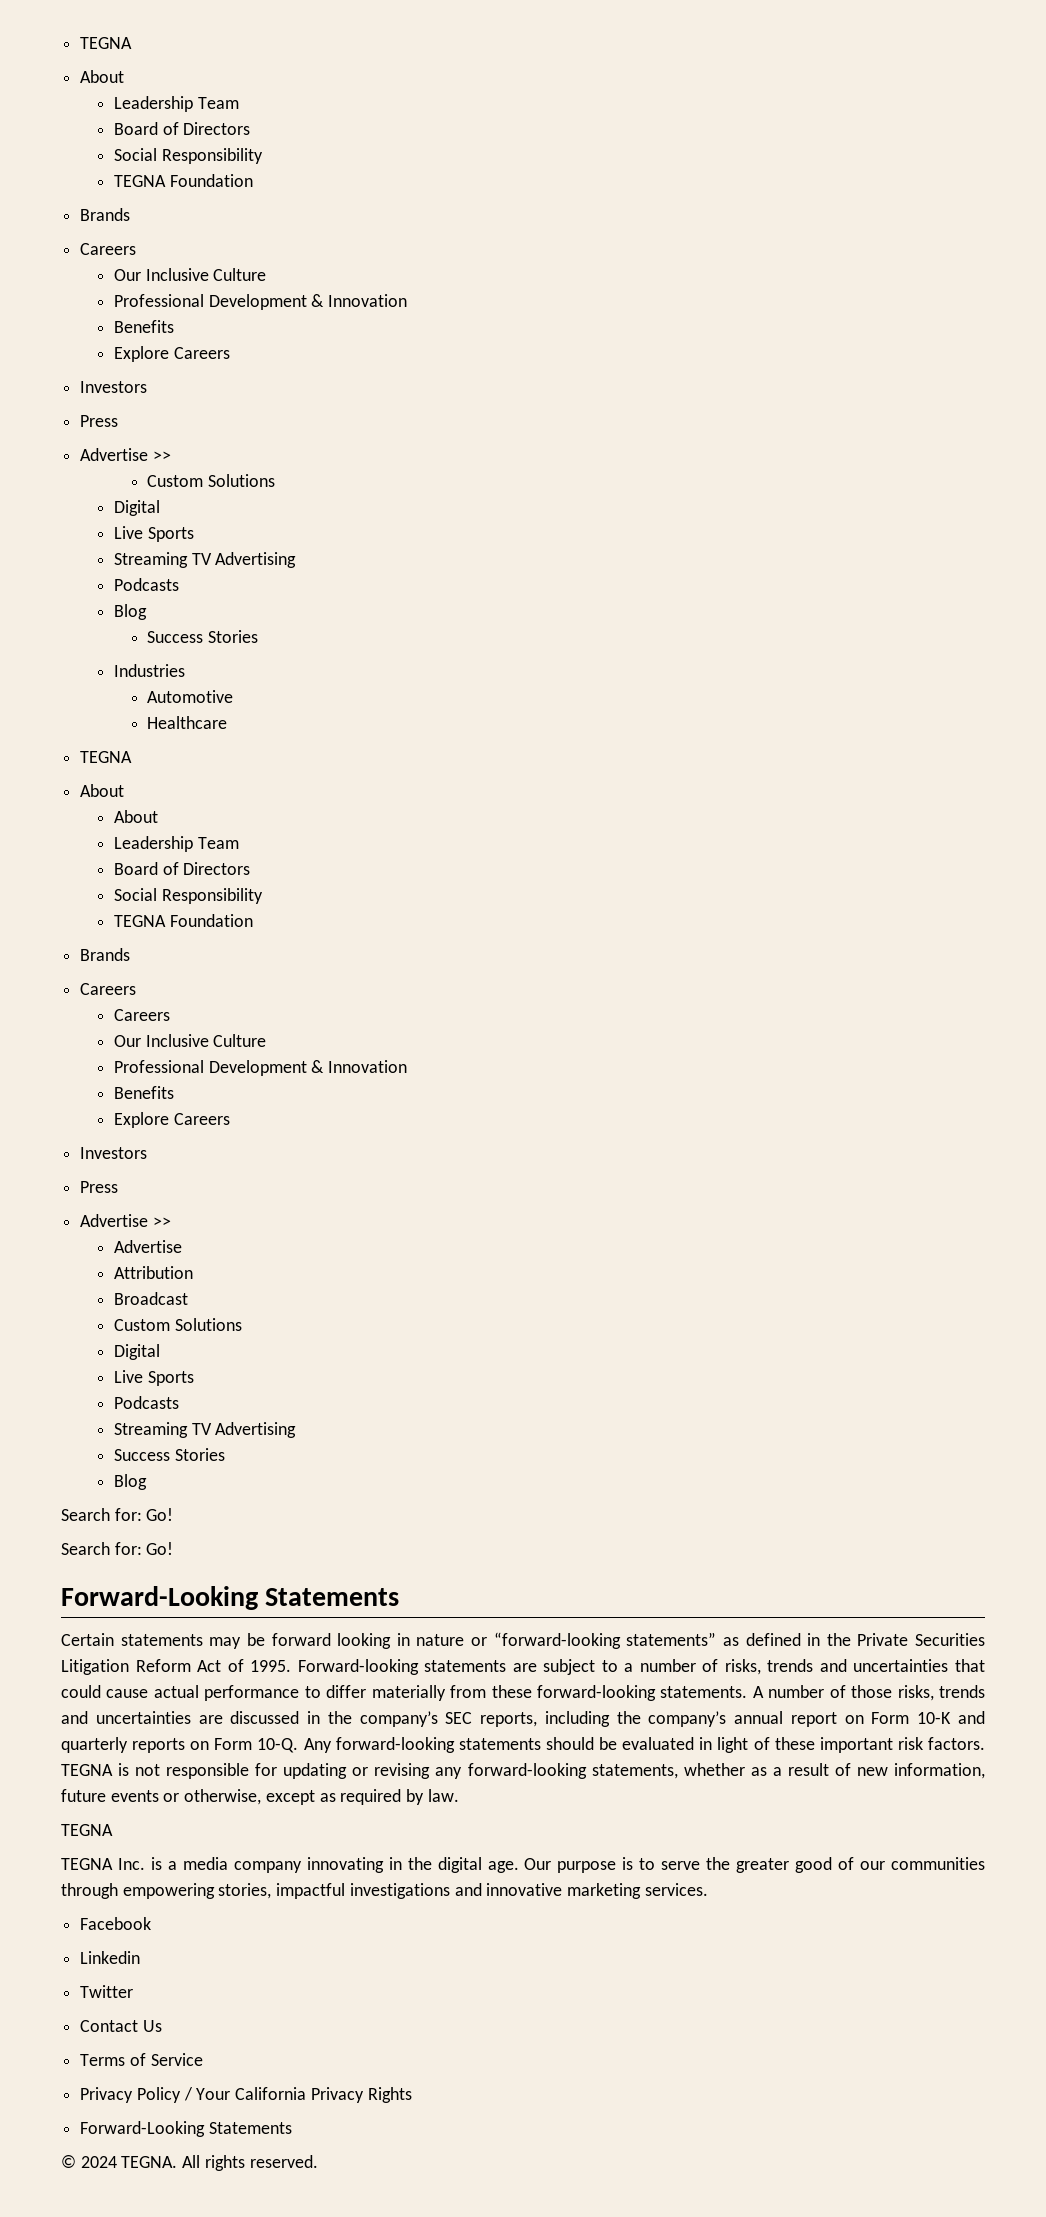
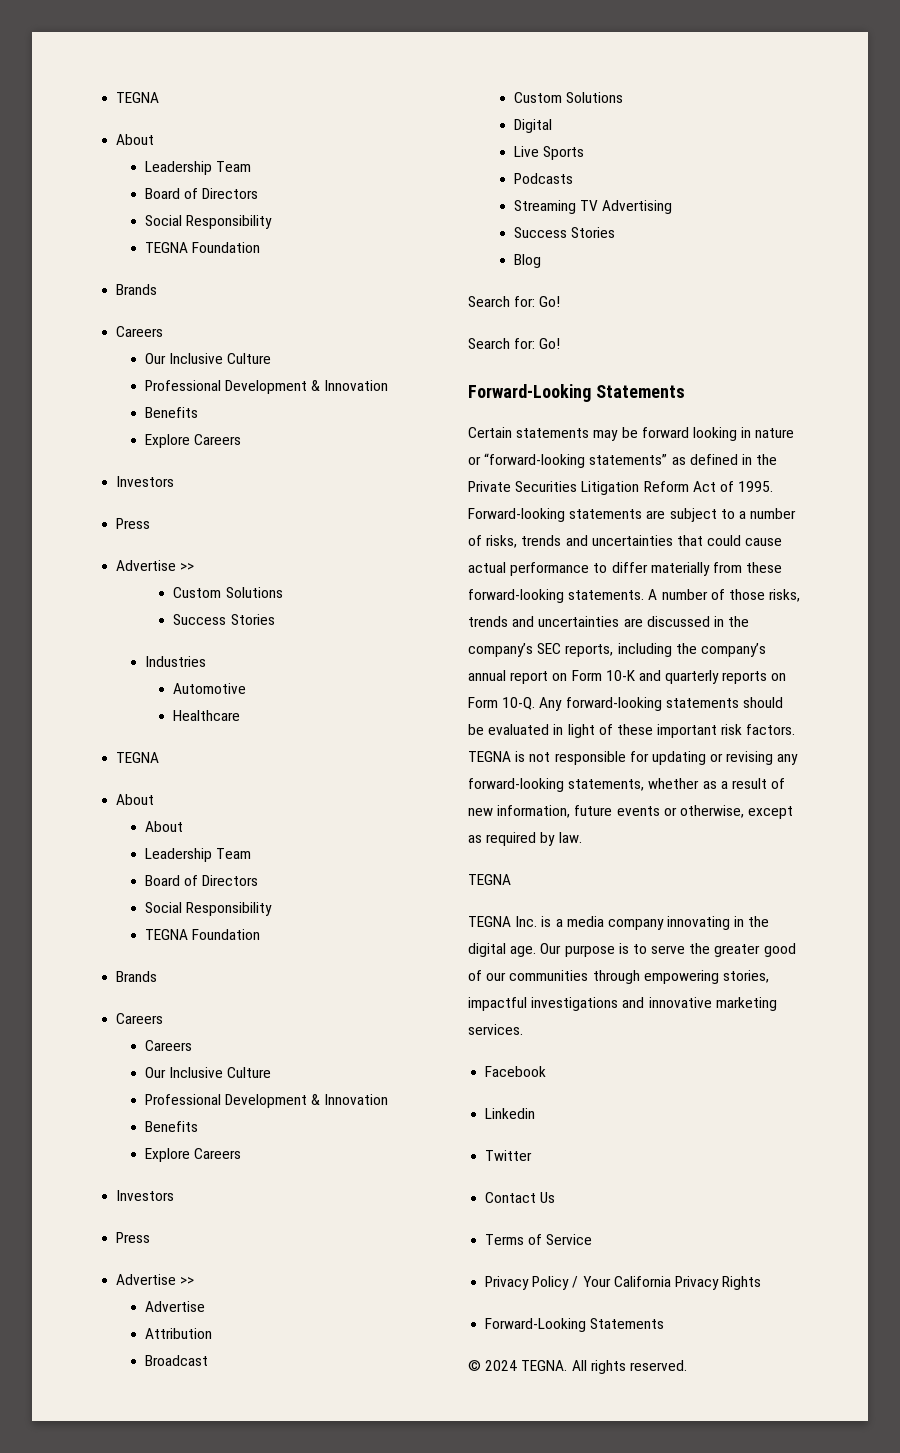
[113,500,160,516] [113,526,194,542] [113,552,297,568] [113,578,179,591] [113,604,147,620] // Digital // Live Sports // Streaming TV Advertising // Podcasts // Blog -> (283, 592) none

